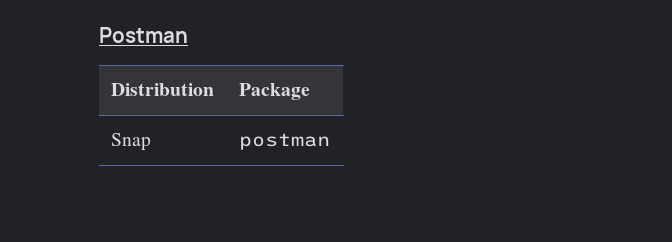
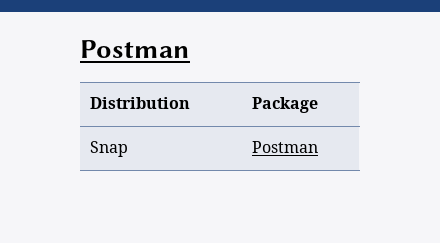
[239,133,331,150] postman -> [252,141,319,153] Postman

